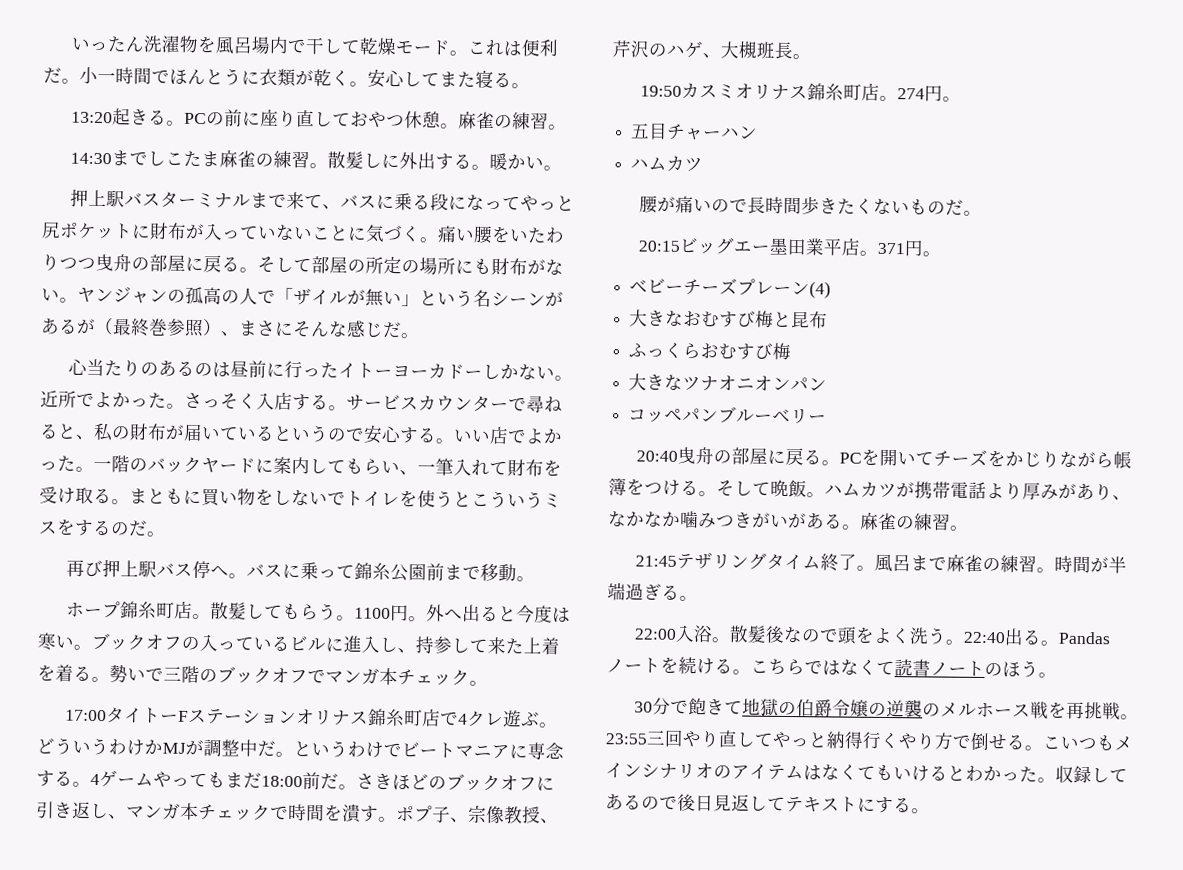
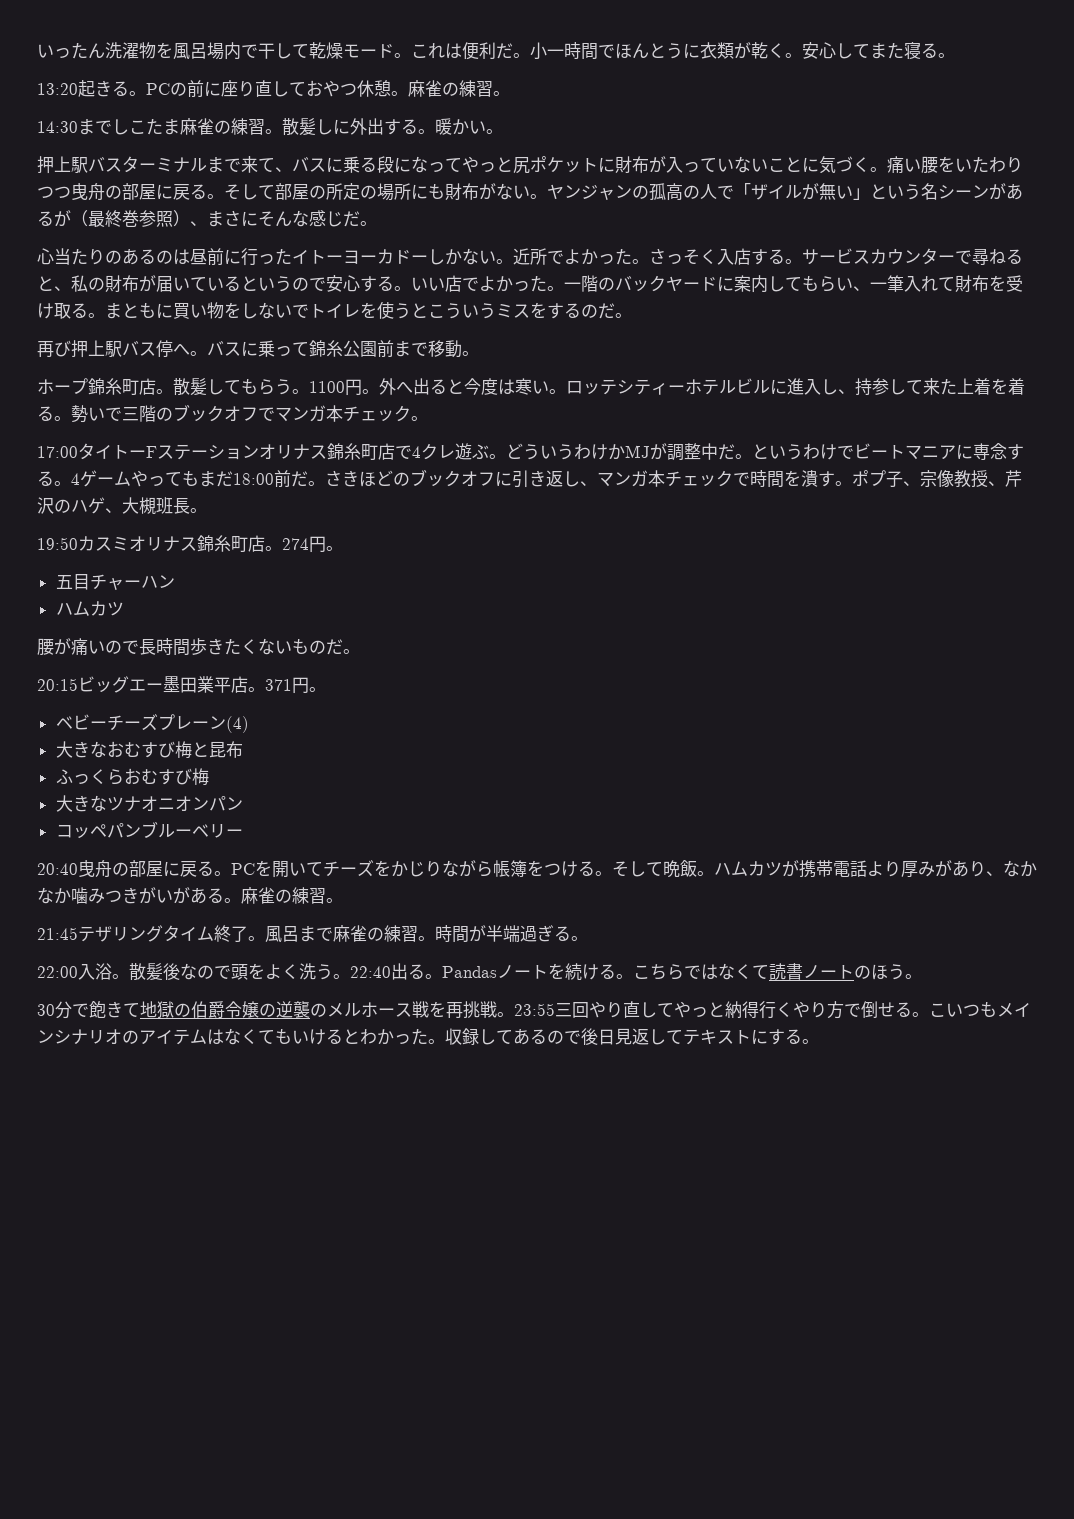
[91,632,290,652] ブックオフの入っている -> [566,379,736,395] ロッテシティーホテル

